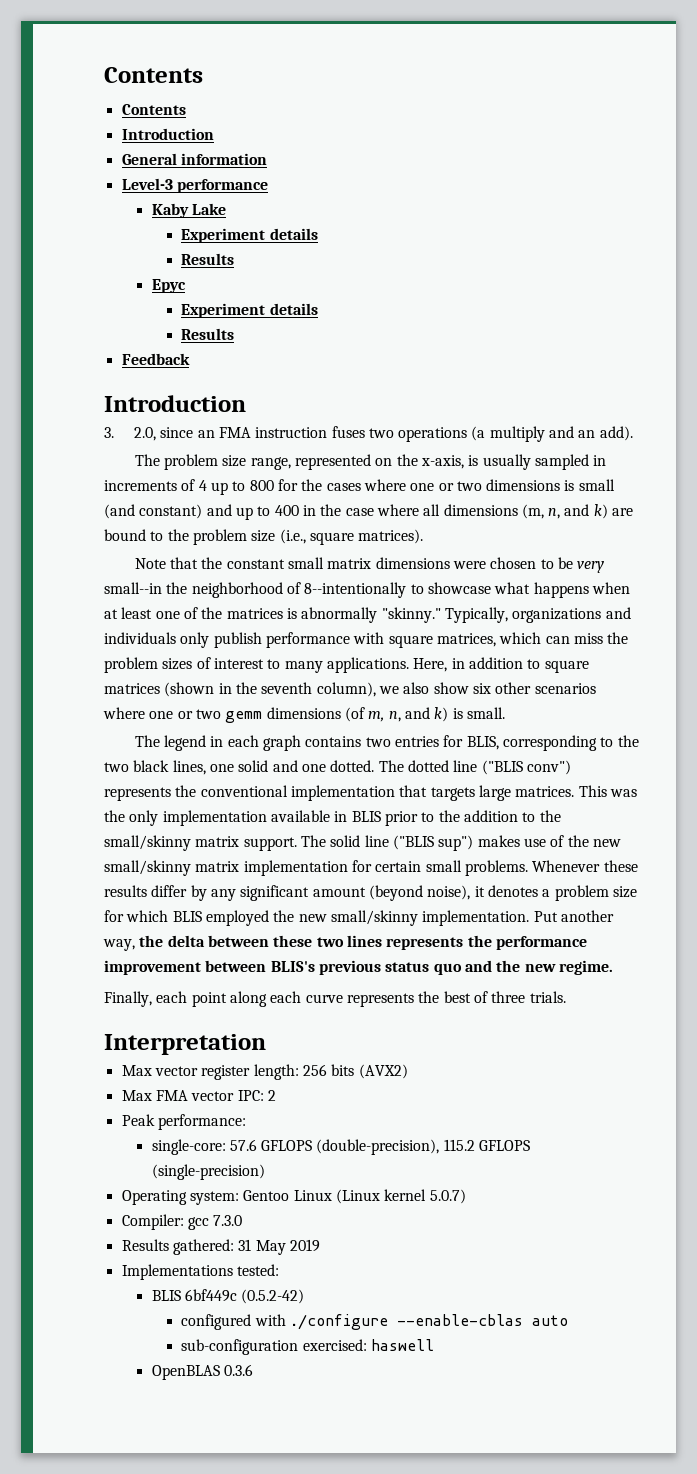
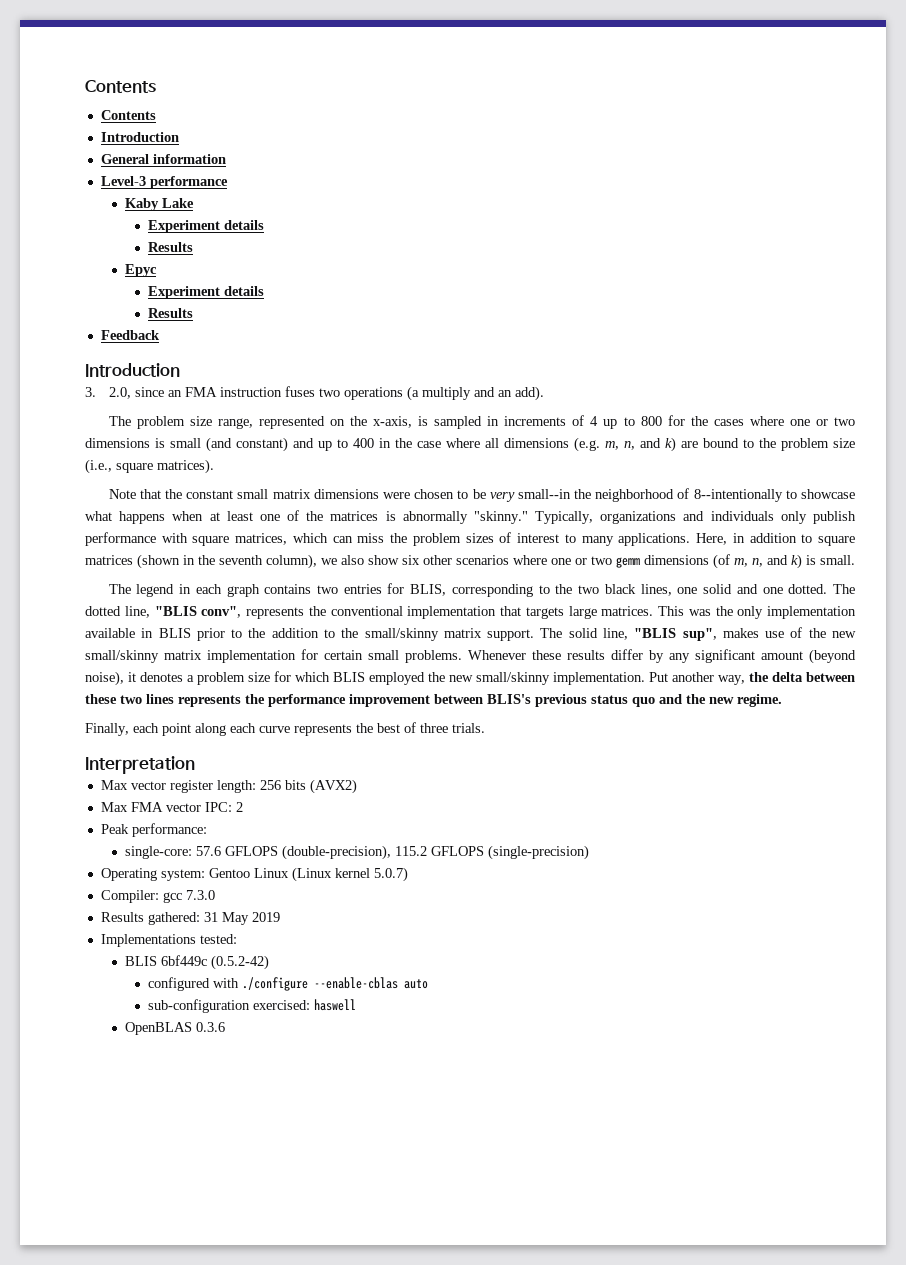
[482,454,531,470] usually -> (429, 421) none
[521,504,544,519] (m, -> [574,437,619,452] (e.g. m,
[453,760,571,775] line ("BLIS conv") -> [124,606,242,618] line, "BLIS conv",
[364,835,474,851] line ("BLIS sup") -> [603,628,717,641] line, "BLIS sup",

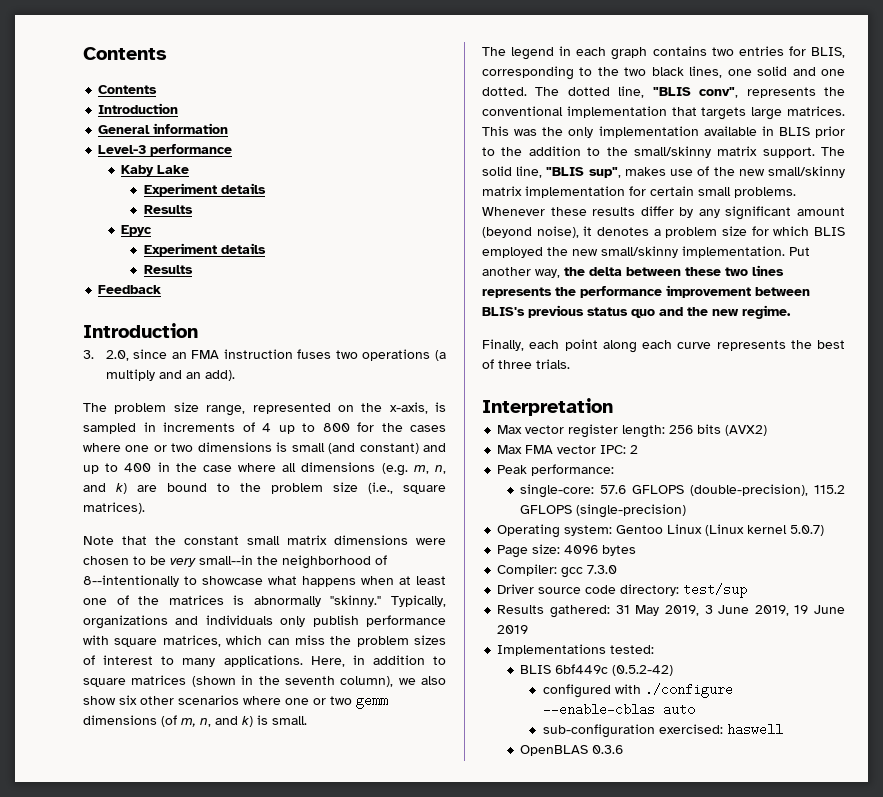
(408, 874) none -> [497,544,637,558] // Page size: 4096 bytes
(215, 895) none -> [497,583,748,598] // Driver source code directory: test/sup
(249, 918) none -> [664,605,845,616] 2019, 3 June 2019, 19 June

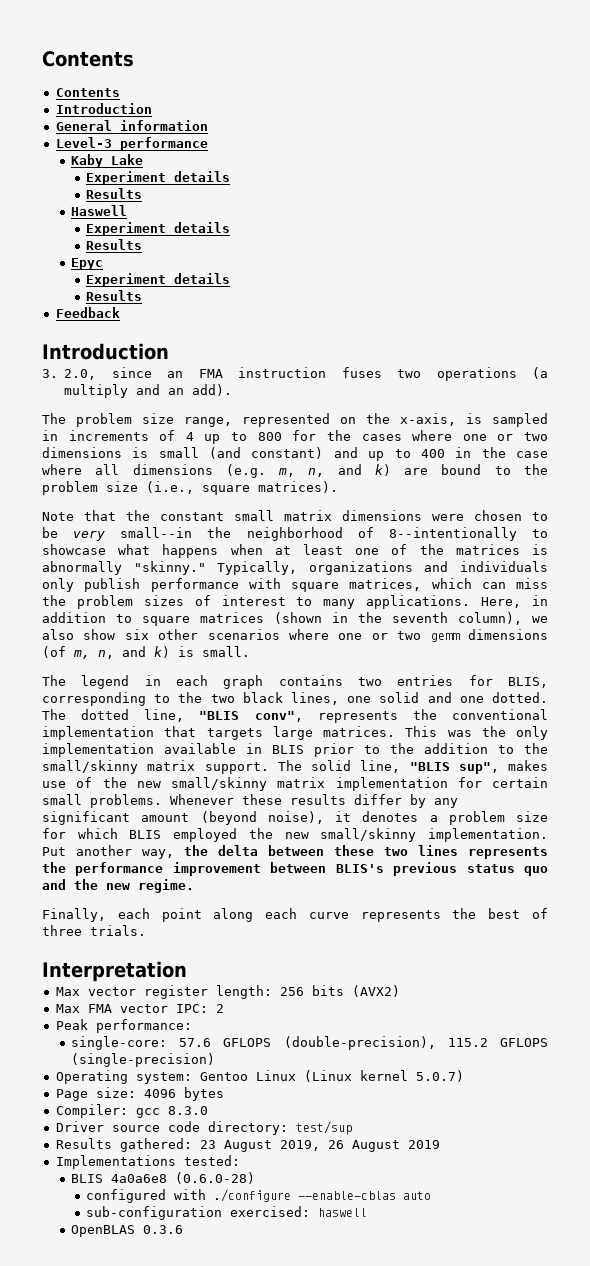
(193, 209) none -> [70,205,127,216] [85,222,230,236] [85,239,142,250] // Haswell // Experiment details // Results
[587,565,618,574] 7.3.0 -> [167,1106,208,1115] 8.3.0
[615,605,845,616] 31 May 2019, 3 June 2019, 19 June -> [199,1140,400,1152] 23 August 2019, 26 August
[555,664,674,676] 6bf449c (0.5.2-42) -> [110,1172,255,1184] 4a0a6e8 (0.6.0-28)

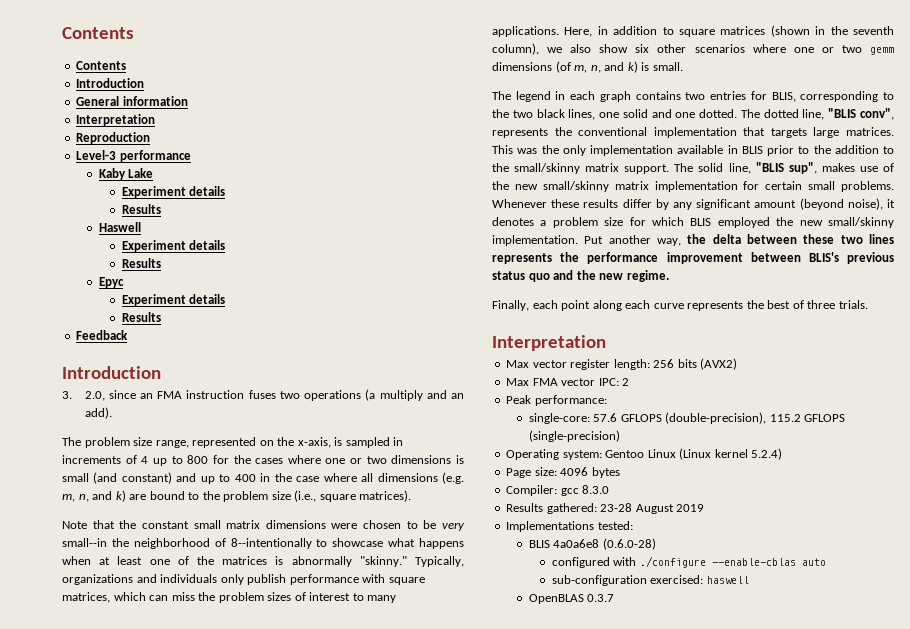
(208, 125) none -> [76,114,156,126] [76,132,151,144] // Interpretation // Reproduction
[415,1070,464,1082] 5.0.7) -> [751,448,783,460] 5.2.4)
[55,1121,352,1135] [55,1138,344,1152] Driver source code directory: test/sup // Results gathered: 23 August 2019, 26 -> [506,503,633,514] Results gathered: 23-28
[142,1225,183,1234] 0.3.6 -> [587,594,615,602] 0.3.7

